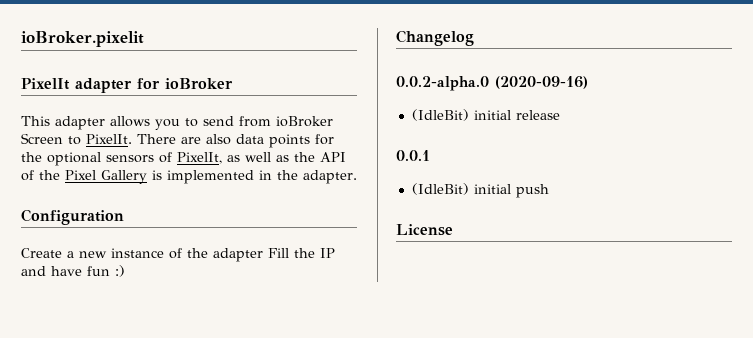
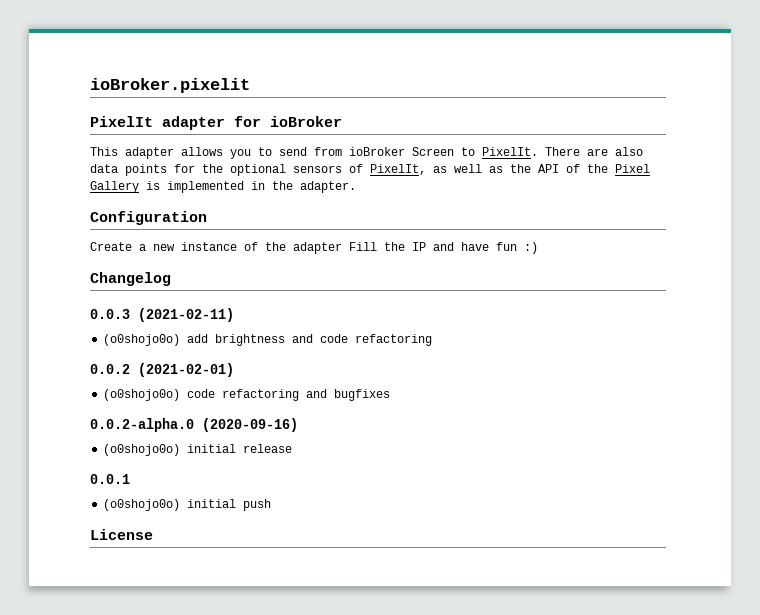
(474, 38) none -> [90,308,234,322] [103,334,433,346] [90,363,234,377] [103,389,391,401] // 0.0.3 (2021-02-11) // (o0shojo0o) add brightness and code refactoring // 0.0.2 (2021-02-01) // (o0shojo0o) code refactoring and bugfixes
[411,109,469,121] (IdleBit) -> [103,444,181,456] (o0shojo0o)
[411,183,469,195] (IdleBit) -> [103,499,181,511] (o0shojo0o)

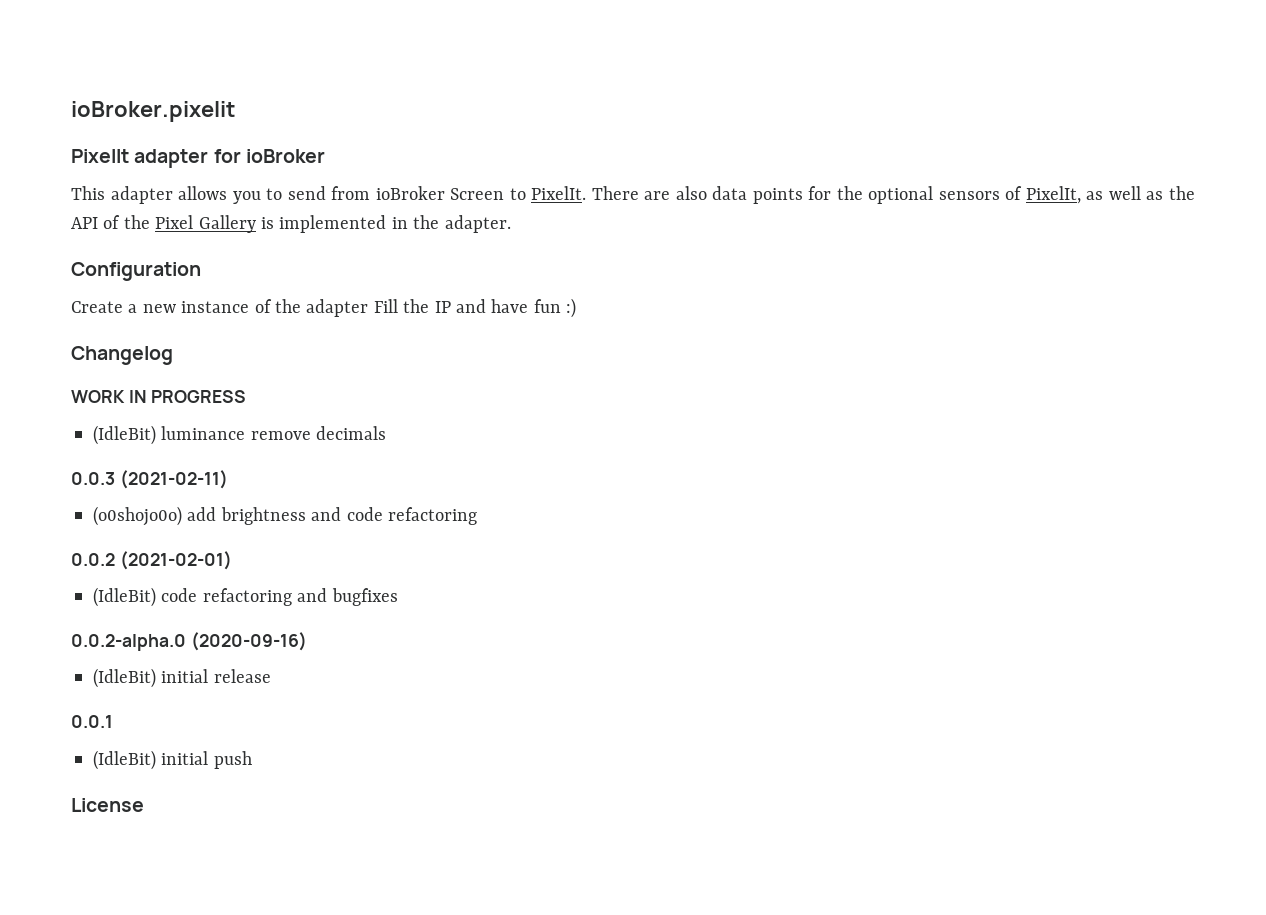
(171, 279) none -> [71,390,247,403] [93,425,387,445] // WORK IN PROGRESS // (IdleBit) luminance remove decimals
[103,389,181,401] (o0shojo0o) -> [93,587,156,607] (IdleBit)
[103,444,181,456] (o0shojo0o) -> [93,668,156,688] (IdleBit)
[103,499,181,511] (o0shojo0o) -> [93,750,156,770] (IdleBit)

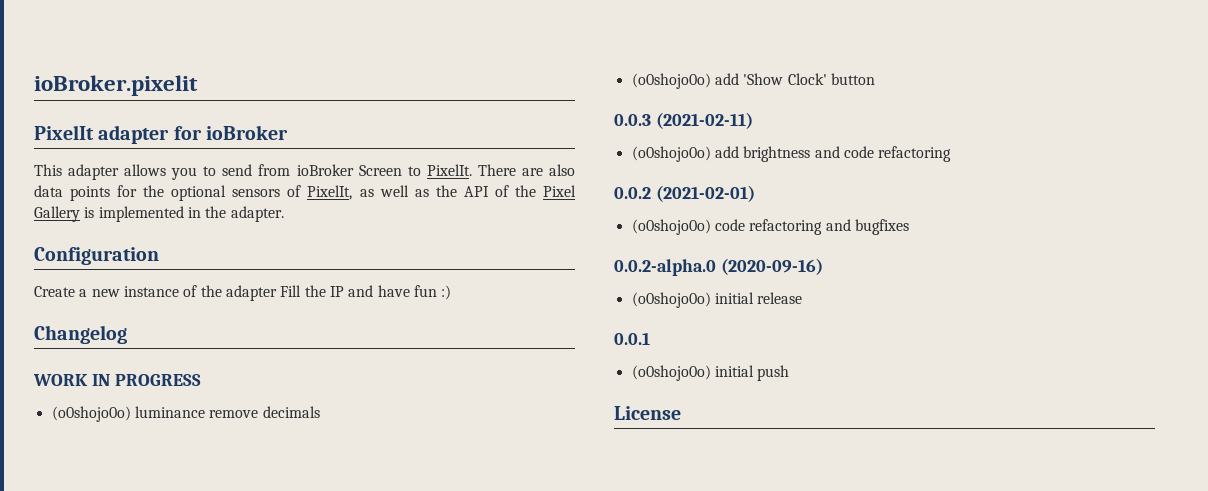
[93,425,156,445] (IdleBit) -> [51,406,131,422] (o0shojo0o)
(387, 433) none -> [631,73,875,89] // (o0shojo0o) add 'Show Clock' button
[93,587,156,607] (IdleBit) -> [631,219,711,235] (o0shojo0o)
[93,668,156,688] (IdleBit) -> [631,292,711,308] (o0shojo0o)
[93,750,156,770] (IdleBit) -> [631,365,711,381] (o0shojo0o)

